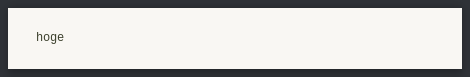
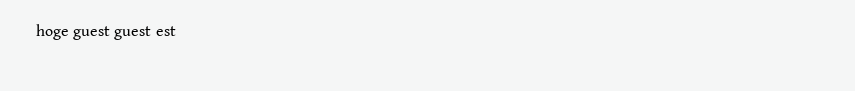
(64, 38) none -> [73,26,176,40] guest guest est

